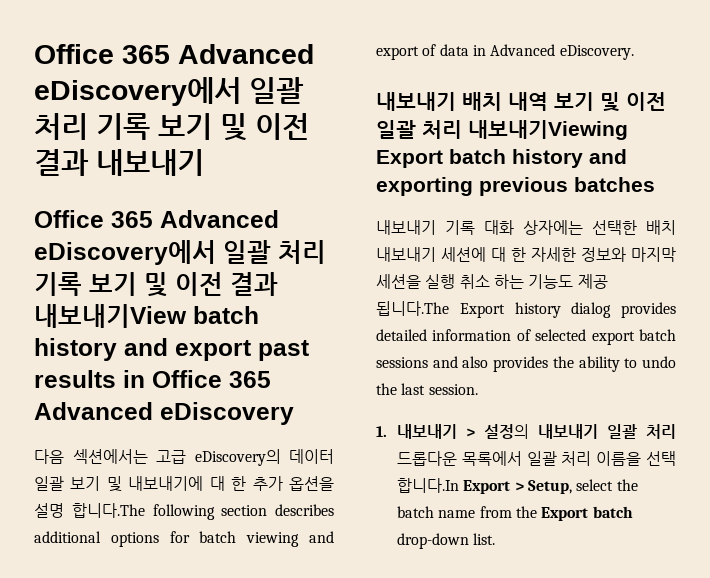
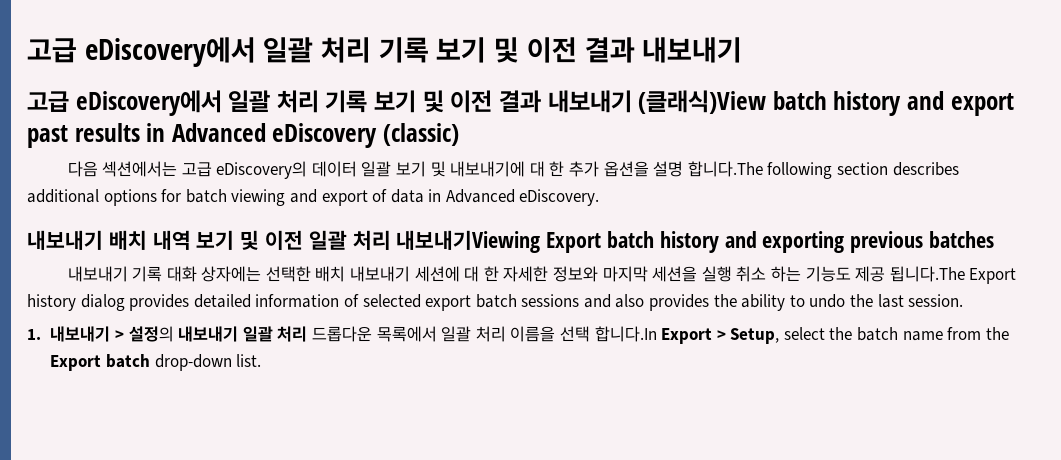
[34,44,314,64] Office 365 Advanced -> [27,38,77,63] 고급
[34,210,279,228] [34,240,326,265] [34,272,278,297] [34,304,187,328] Office 365 Advanced eDiscovery에서 일괄 처리 기록 보기 및 이전 결과 내보내기View -> [27,90,767,116] 고급 eDiscovery에서 일괄 처리 기록 보기 및 이전 결과 내보내기 (클래식)View
[152,370,271,388] Office 365 -> (166, 132) none
(294, 413) none -> [383,123,460,146] (classic)

